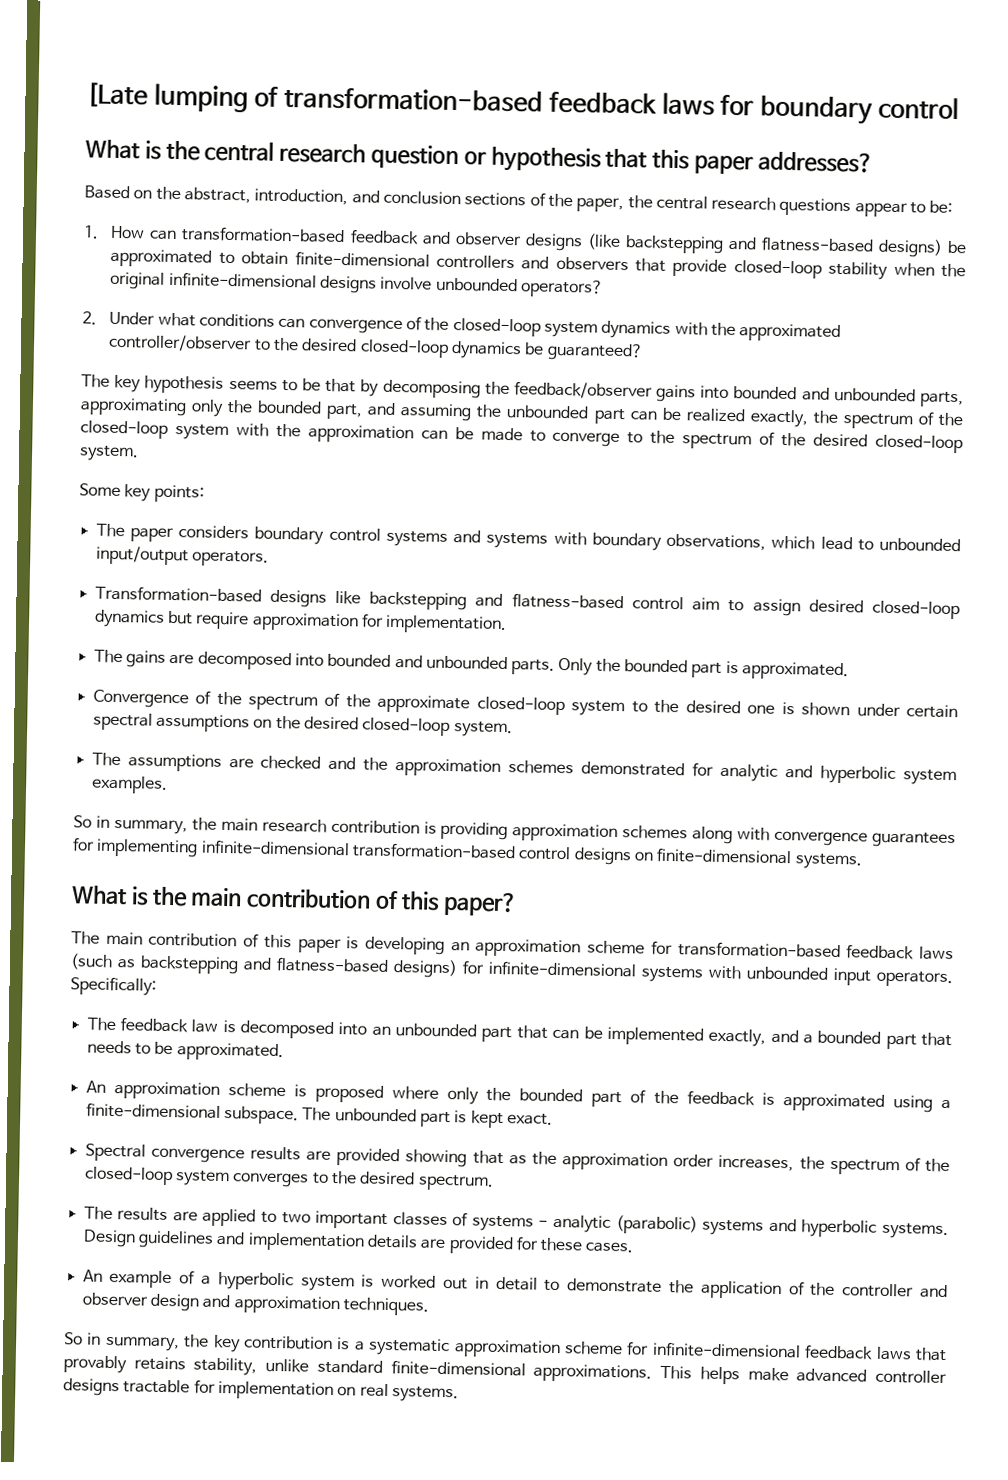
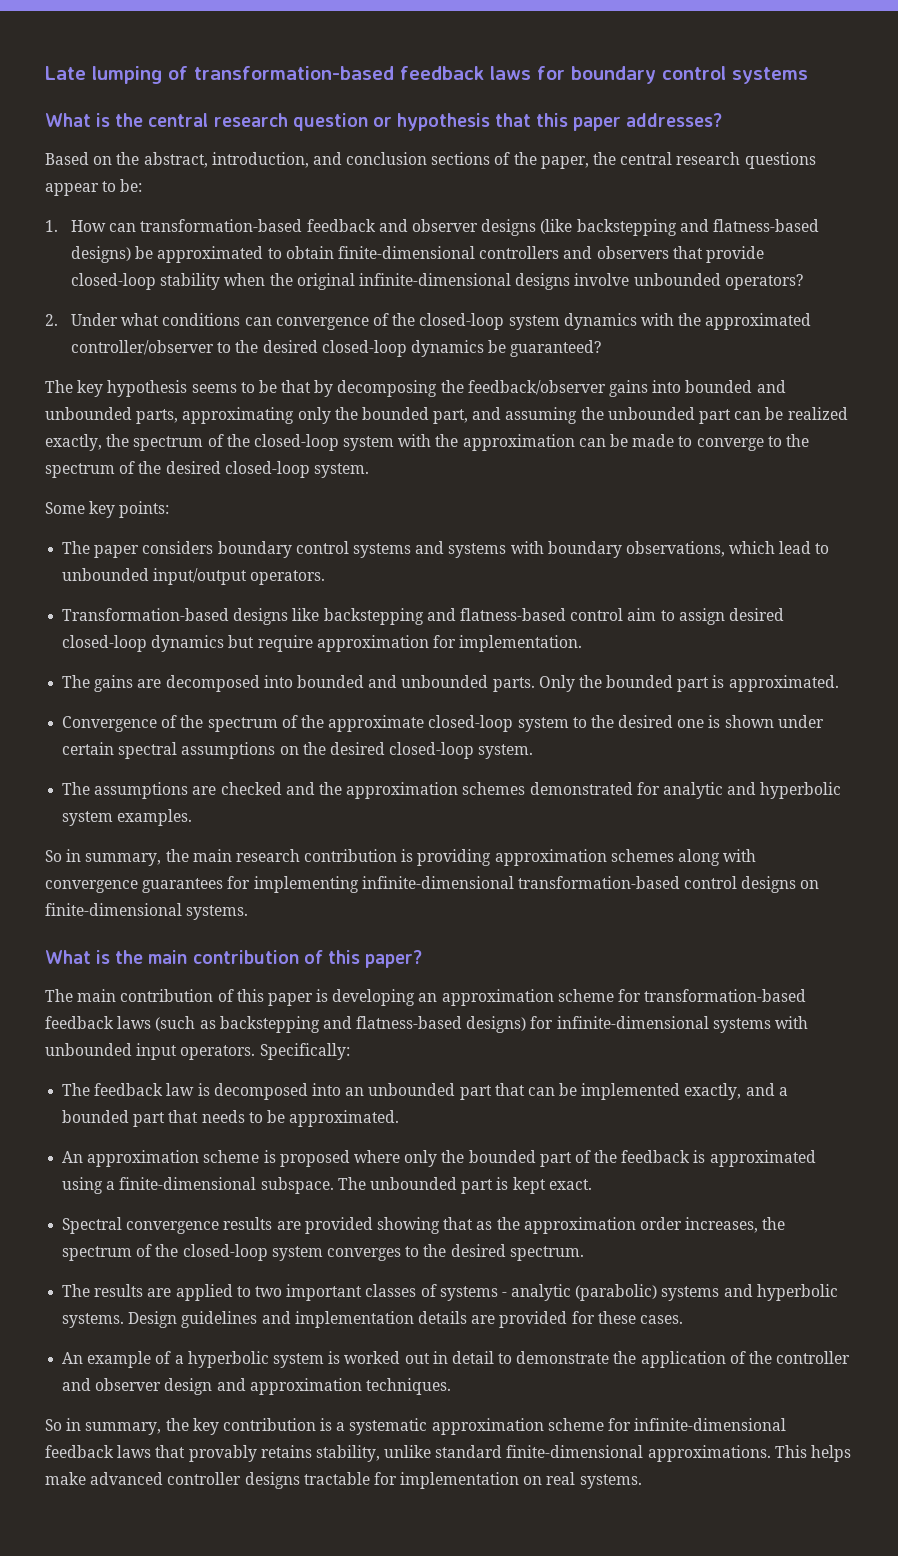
[86,82,148,108] [Late -> [45,66,86,80] Late
(959, 108) none -> [732,67,808,84] systems

